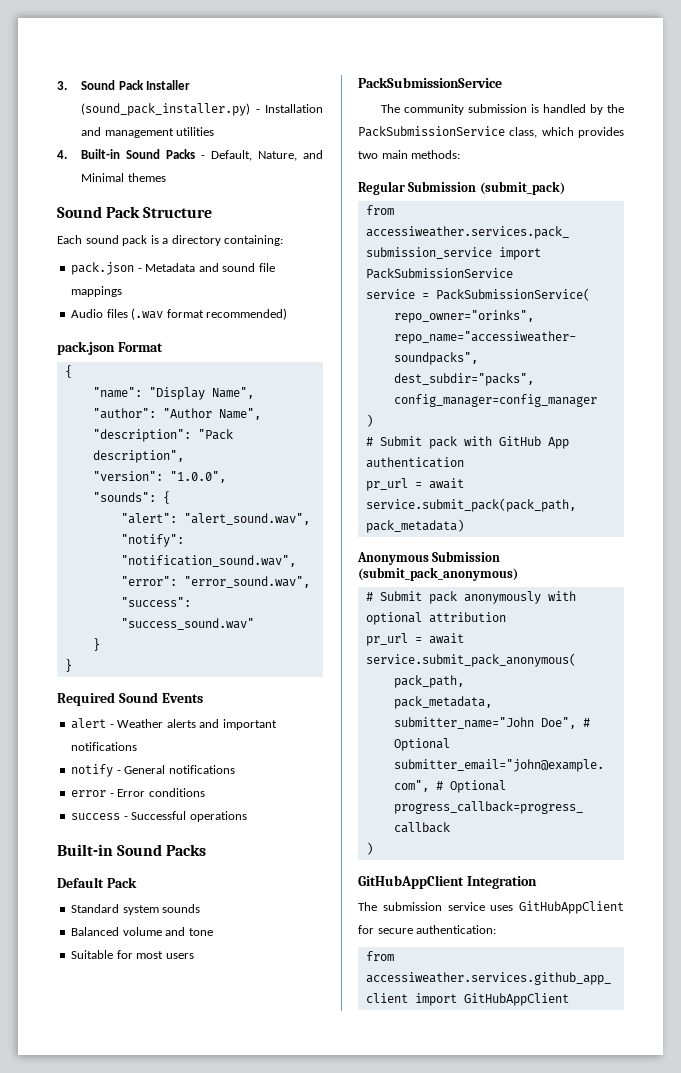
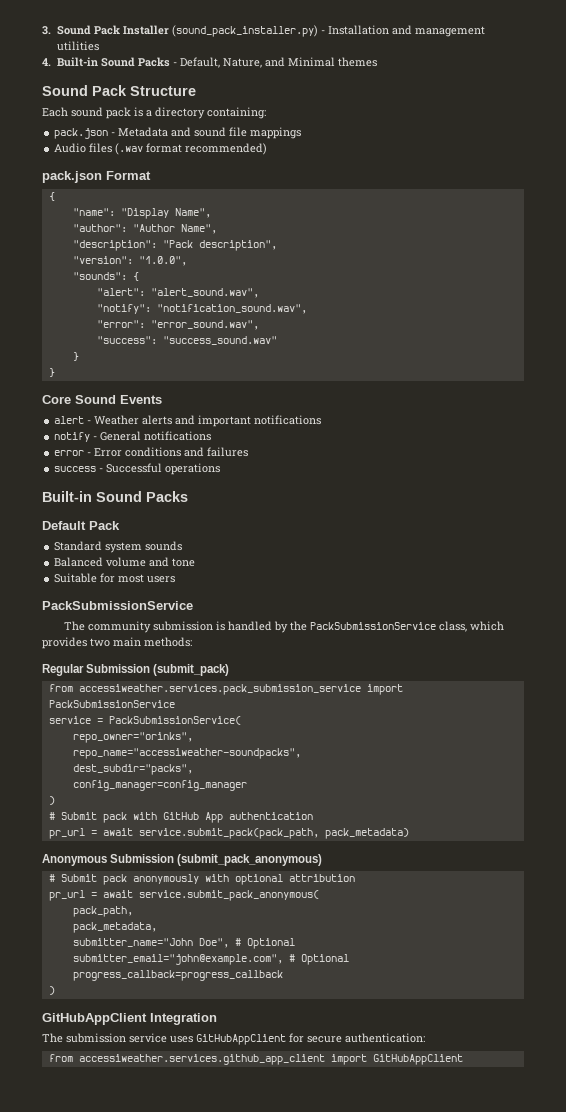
[57,692,115,706] Required -> [42,395,71,404] Core
(205, 792) none -> [184,447,249,457] and failures

